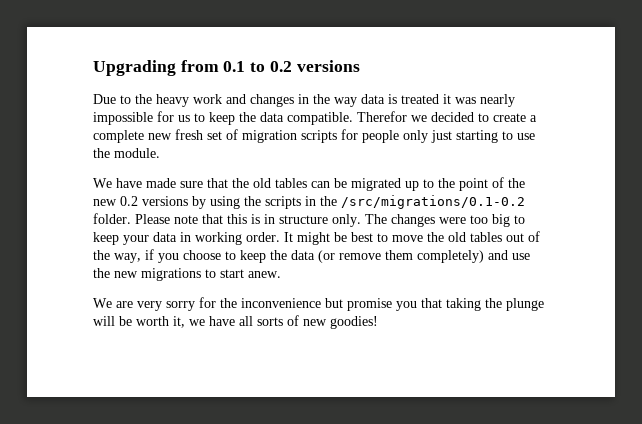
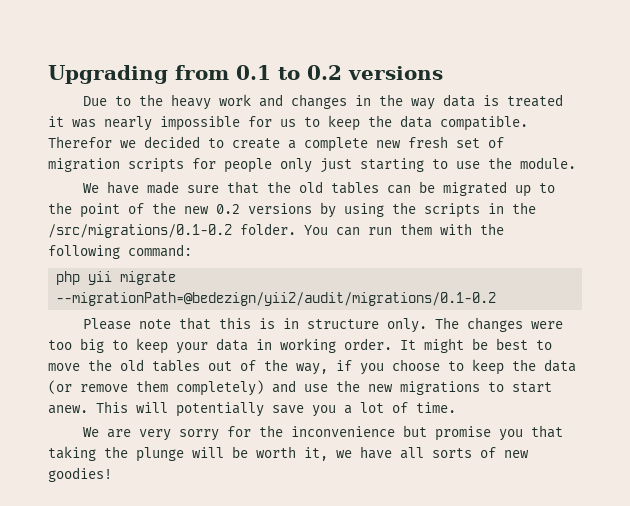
(131, 218) none -> [304,223,504,236] [48,244,192,259] [56,271,177,285] [56,292,497,306] You can run them with the following command: // php yii migrate --migrationPath=@bedezign/yii2/audit/migrations/0.1-0.2 //
(281, 274) none -> [96,401,456,417] This will potentially save you a lot of time.

